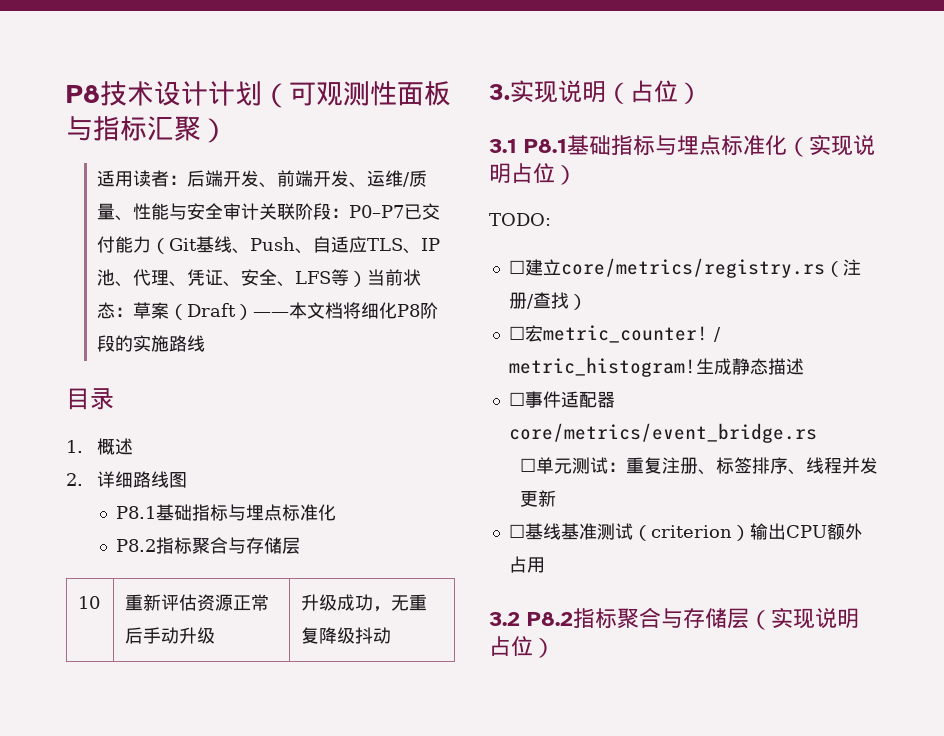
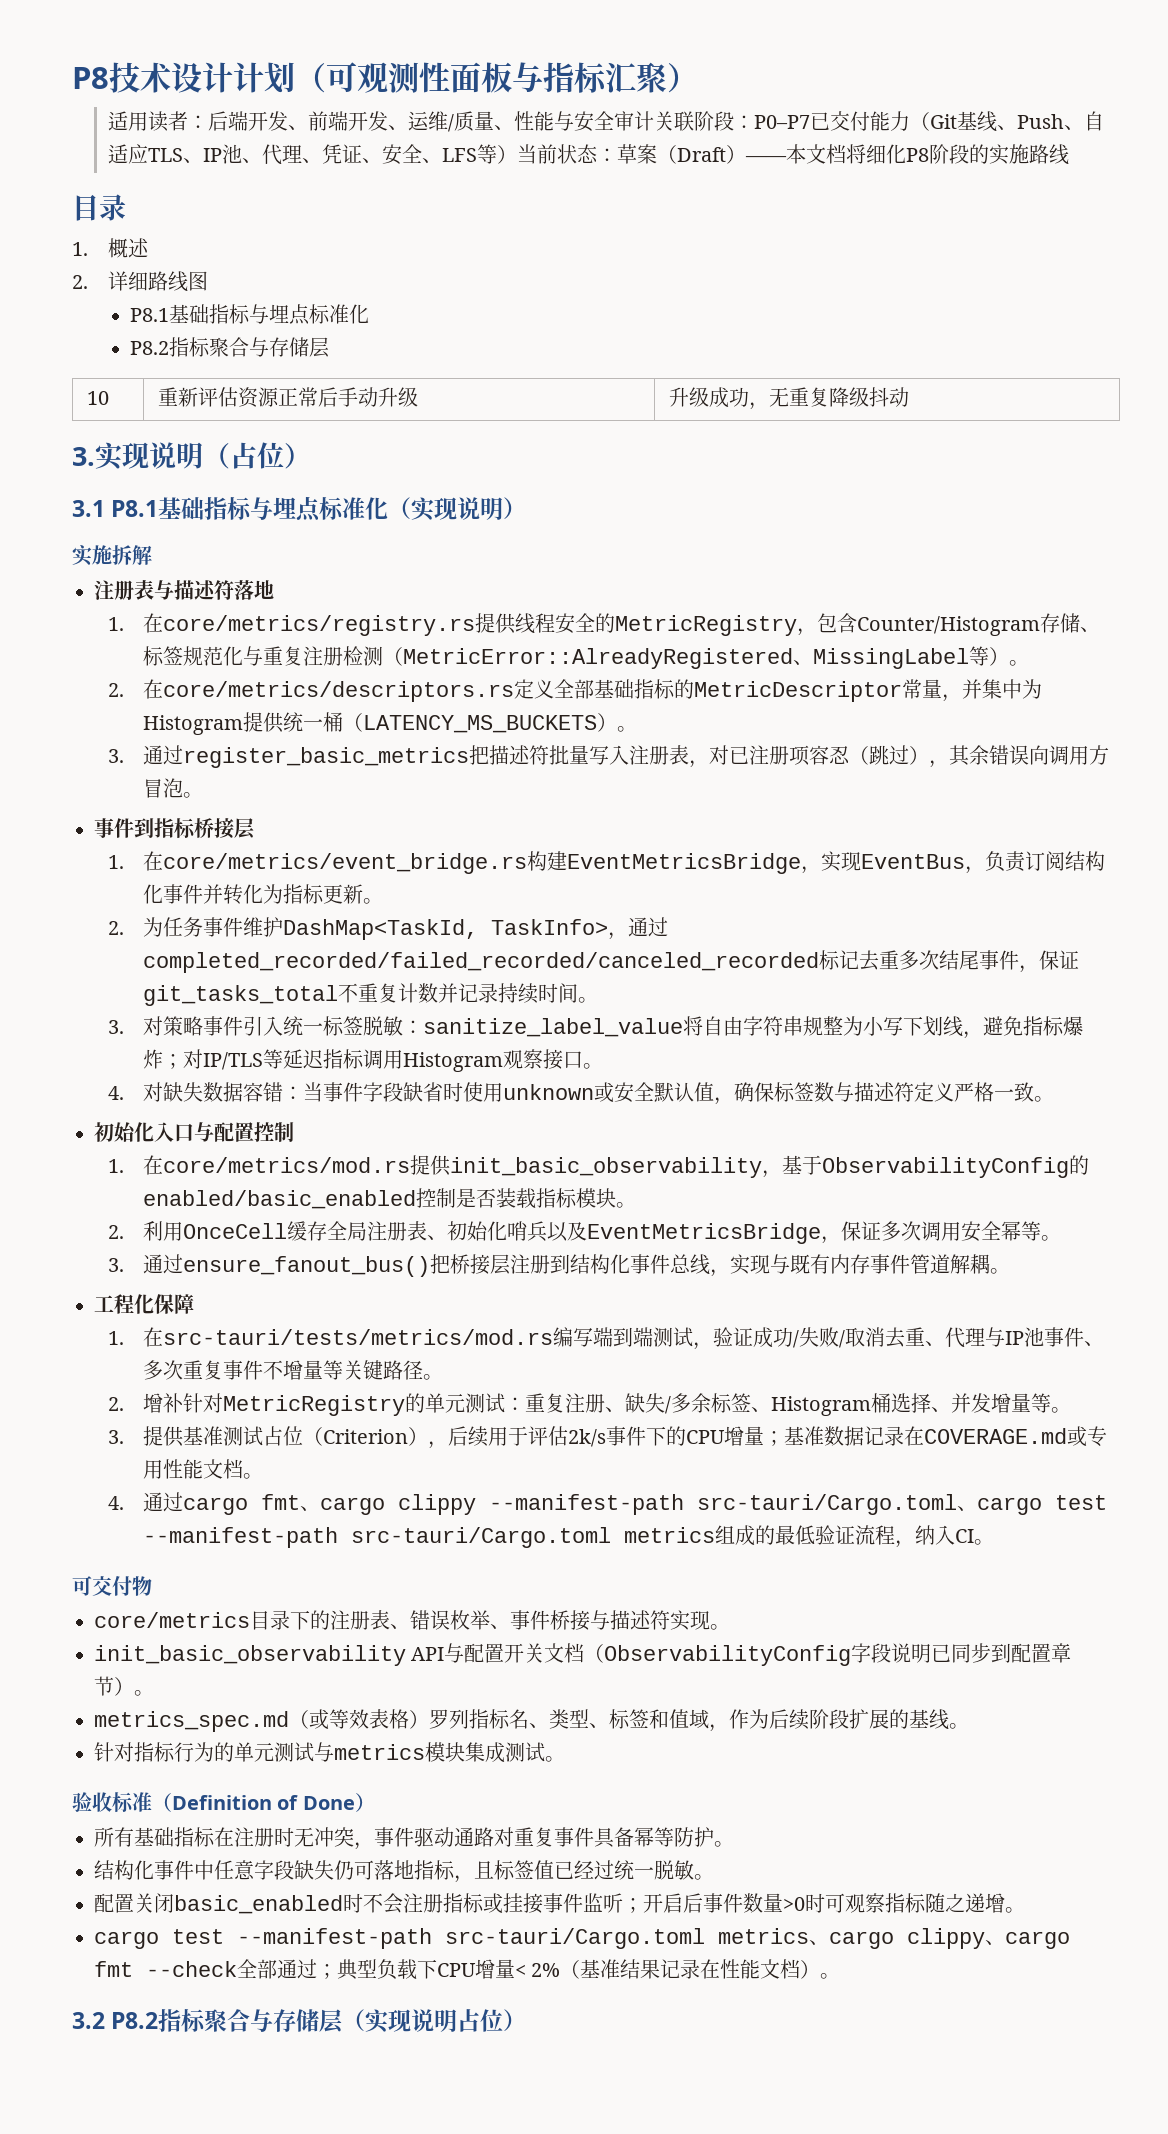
[511,163,577,185] [489,213,551,226] [508,258,861,278] [508,292,587,310] [508,325,721,343] [508,357,804,377] [508,391,615,408] [508,423,817,443] [519,458,536,472] 占位） // TODO: // ☐建立core/metrics/registry.rs（注册/查找） // ☐宏metric_counter! / metric_histogram!生成静态描述 // ☐事件适配器core/metrics/event_bridge.rs // ☐ -> [503,497,527,519] [72,545,152,566] [94,580,274,600] [107,613,1101,636] [143,646,1030,669] [107,679,1043,702] [143,712,638,735] [107,745,1110,768] [143,778,204,798] [94,818,255,839] [107,851,1106,874] [143,884,384,905] [107,917,669,940] [143,950,1080,973] [143,983,599,1006] [107,1016,1084,1039] [143,1049,604,1072] [107,1082,1055,1105] [94,1122,294,1142] [107,1155,1090,1178] [143,1188,637,1209] [107,1221,1062,1244] [107,1254,1011,1277] [94,1294,194,1314] [107,1327,1105,1350] [143,1360,444,1380] [107,1393,426,1416] ） // 实施拆解 // 注册表与描述符落地 // 1.在core/metrics/registry.rs提供线程安全的MetricRegistry，包含Counter/Histogram存储、标签规范化与重复注册检测（MetricError::AlreadyRegistered、MissingLabel等）。 // 2.在core/metrics/descriptors.rs定义全部基础指标的MetricDescriptor常量，并集中为Histogram提供统一桶（LATENCY_MS_BUCKETS）。 // 3.通过register_basic_metrics把描述符批量写入注册表，对已注册项容忍（跳过），其余错误向调用方冒泡。 // 事件到指标桥接层 // 1.在core/metrics/event_bridge.rs构建EventMetricsBridge，实现EventBus，负责订阅结构化事件并转化为指标更新。 // 2.为任务事件维护DashMap<TaskId, TaskInfo>，通过completed_recorded/failed_recorded/canceled_recorded标记去重多次结尾事件，保证git_tasks_total不重复计数并记录持续时间。 // 3.对策略事件引入统一标签脱敏：sanitize_label_value将自由字符串规整为小写下划线，避免指标爆炸；对IP/TLS等延迟指标调用Histogram观察接口。 // 4.对缺失数据容错：当事件字段缺省时使用unknown或安全默认值，确保标签数与描述符定义严格一致。 // 初始化入口与配置控制 // 1.在core/metrics/mod.rs提供init_basic_observability，基于ObservabilityConfig的enabled/basic_enabled控制是否装载指标模块。 // 2.利用OnceCell缓存全局注册表、初始化哨兵以及EventMetricsBridge，保证多次调用安全幂等。 // 3.通过ensure_fanout_bus()把桥接层注册到结构化事件总线，实现与既有内存事件管道解耦。 // 工程化保障 // 1.在src-tauri/tests/metrics/mod.rs编写端到端测试，验证成功/失败/取消去重、代理与IP池事件、多次重复事件不增量等关键路径。 // 2.增补针对MetricRegistry的
[715,457,878,475] [519,490,556,507] [508,523,863,541] [508,556,545,573] 标签排序、线程并发更新 // ☐基线基准测试（criterion）输出CPU额外占用 -> [625,1393,1072,1416] [107,1426,1108,1449] [143,1459,264,1479] [107,1492,1108,1515] [143,1525,995,1548] [72,1575,152,1596] [94,1610,730,1631] [94,1643,1072,1666] [94,1676,154,1696] [94,1709,969,1732] [94,1742,565,1763] [72,1792,375,1813] [94,1827,734,1850] [94,1860,714,1883] [94,1893,1025,1914] [94,1928,1070,1949] [94,1959,841,1980] 缺失/多余标签、Histogram桶选择、并发增量等。 // 3.提供基准测试占位（Criterion），后续用于评估2k/s事件下的CPU增量；基准数据记录在COVERAGE.md或专用性能文档。 // 4.通过cargo fmt、cargo clippy --manifest-path src-tauri/Cargo.toml、cargo test --manifest-path src-tauri/Cargo.toml metrics组成的最低验证流程，纳入CI。 // 可交付物 // core/metrics目录下的注册表、错误枚举、事件桥接与描述符实现。 // init_basic_observability API与配置开关文档（ObservabilityConfig字段说明已同步到配置章节）。 // metrics_spec.md（或等效表格）罗列指标名、类型、标签和值域，作为后续阶段扩展的基线。 // 针对指标行为的单元测试与metrics模块集成测试。 // 验收标准（Definition of Done） // 所有基础指标在注册时无冲突，事件驱动通路对重复事件具备幂等防护。 // 结构化事件中任意字段缺失仍可落地指标，且标签值已经过统一脱敏。 // 配置关闭basic_enabled时不会注册指标或挂接事件监听；开启后事件数量>0时可观察指标随之递增。 // cargo test --manifest-path src-tauri/Cargo.toml metrics、cargo clippy、cargo fmt --check全部通过；典型负载下CPU增量< 2%（基准结果记录在性能文档）。

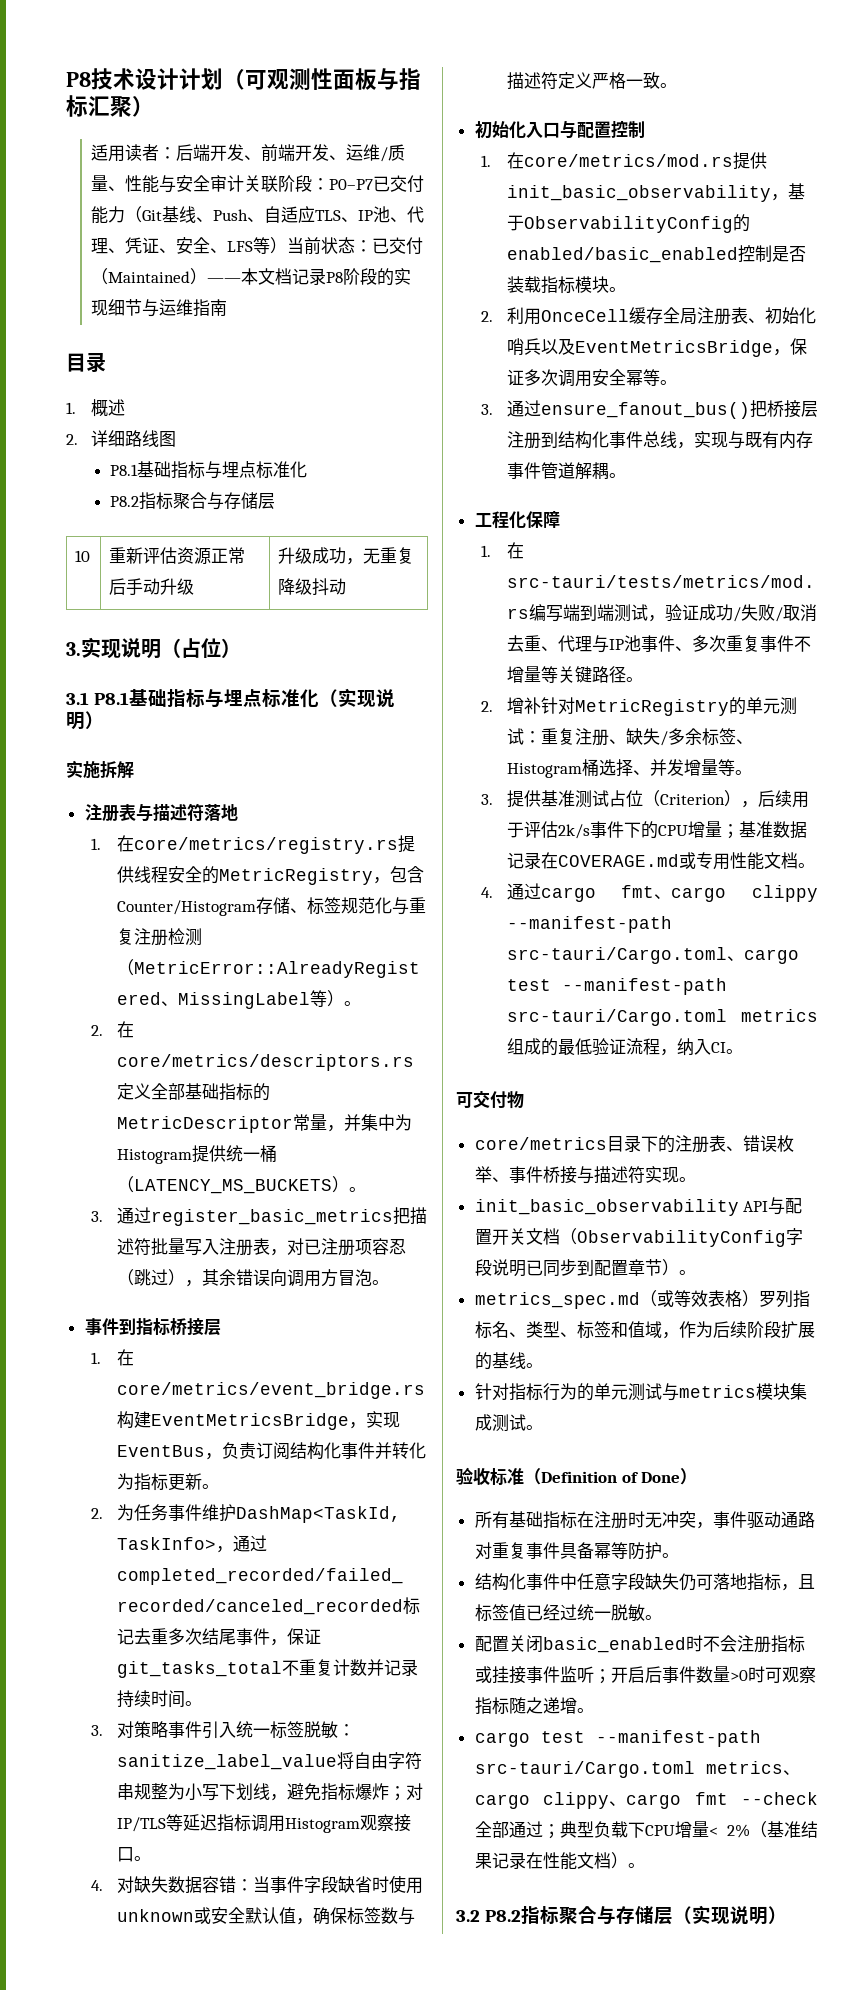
[616,144,726,164] 草案（Draft -> [372,237,424,255] [91,268,191,285] 已交付（Maintained
[845,144,906,164] 将细化 -> [292,268,327,285] 记录
[1008,144,1069,165] 施路线 -> [91,299,228,317] 现细节与运维指南
[457,2009,504,2032] 占位 -> (768, 1915) none

